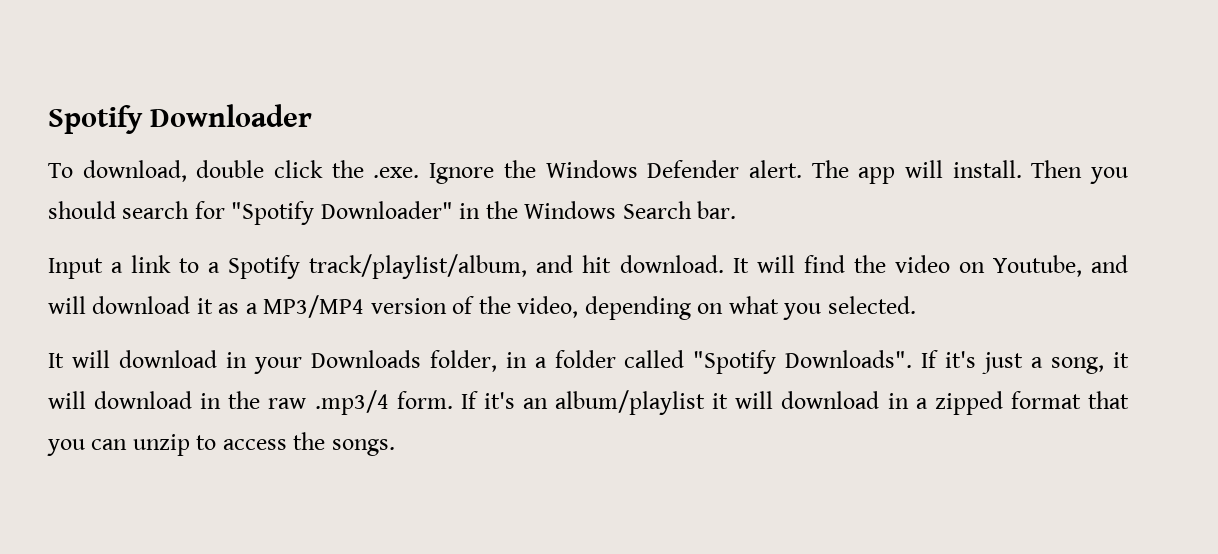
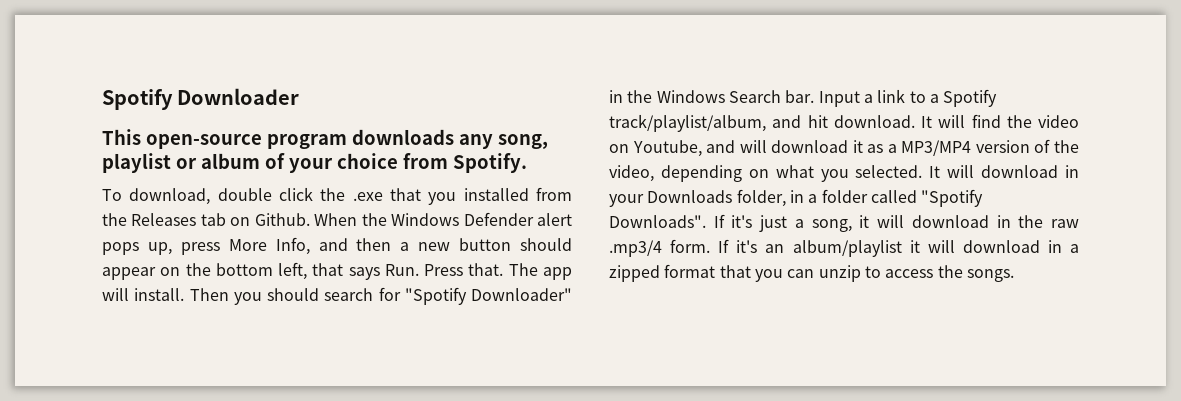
(313, 115) none -> [102,129,548,149] [102,153,527,173] // This open-source program downloads any song, playlist or album of your choice from Spotify.
[373,160,802,184] .exe. Ignore the Windows Defender alert. -> [352,187,572,205] [102,212,572,226] [102,237,572,255] [102,262,504,280] .exe that you installed from the Releases tab on Github. When the Windows Defender alert pops up, press More Info, and then a new button should appear on the bottom left, that says Run. Press that.
(737, 210) // -> (815, 96) none
(916, 305) // -> (923, 171) none

